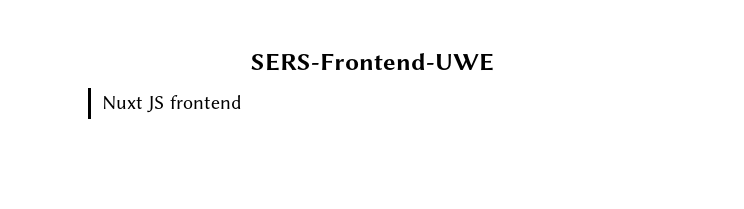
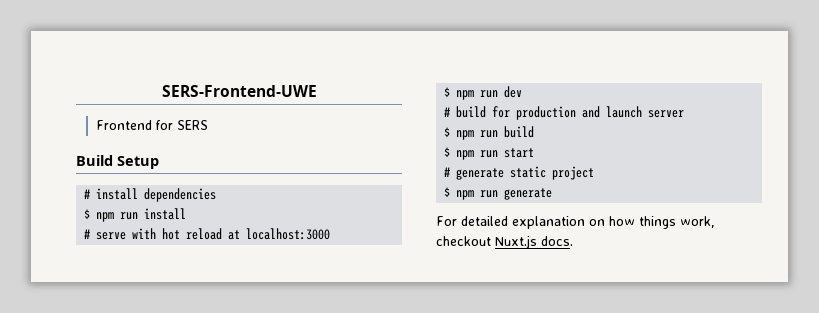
[102,95,242,113] Nuxt JS frontend -> [95,120,208,130] [76,155,159,169] [84,188,217,202] [84,208,187,222] [84,228,331,240] [444,86,523,100] [444,106,685,120] [444,126,535,140] [444,147,535,160] [444,166,595,180] [444,187,553,200] [436,216,715,229] [436,235,573,249] Frontend for SERS // Build Setup // # install dependencies // $ npm run install // # serve with hot reload at localhost:3000 // $ npm run dev // # build for production and launch server // $ npm run build // $ npm run start // # generate static project // $ npm run generate // For detailed explanation on how things work, checkout Nuxt.js docs.

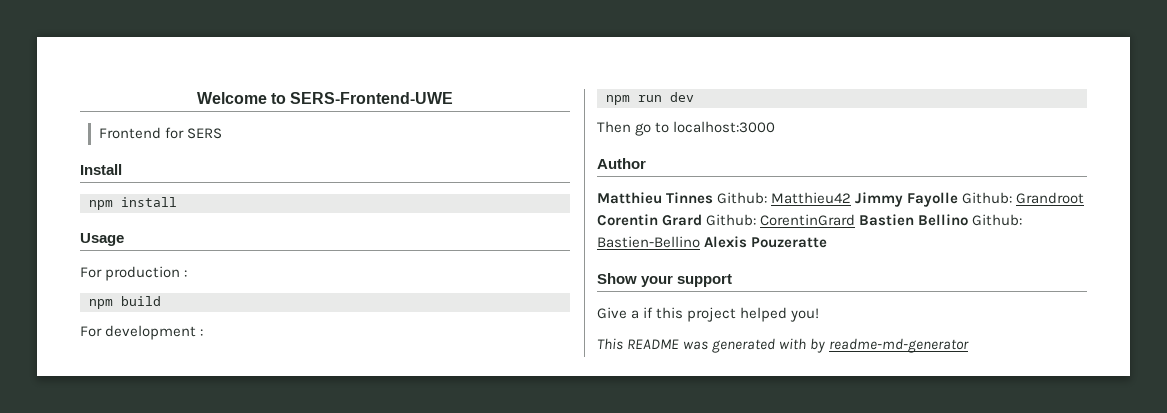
(161, 91) none -> [196,92,286,104] Welcome to
[76,155,159,169] [84,188,217,202] [84,208,187,222] [84,228,331,240] [444,86,523,100] [444,106,685,120] [444,126,535,140] [444,147,535,160] [444,166,595,180] [444,187,553,200] [436,216,715,229] [436,235,573,249] Build Setup // # install dependencies // $ npm run install // # serve with hot reload at localhost:3000 // $ npm run dev // # build for production and launch server // $ npm run build // $ npm run start // # generate static project // $ npm run generate // For detailed explanation on how things work, checkout Nuxt.js docs. -> [80,164,122,175] [89,197,177,210] [80,233,124,246] [80,266,188,281] [89,296,161,309] [80,325,204,340] [606,92,694,105] [597,121,776,136] [597,158,646,169] [597,192,1085,207] [597,214,1023,226] [597,236,828,248] [597,273,733,287] [597,307,820,322] [597,338,970,353] Install // npm install // Usage // For production : // npm build // For development : // npm run dev // Then go to localhost:3000 // Author // Matthieu Tinnes Github: Matthieu42 Jimmy Fayolle Github: Grandroot Corentin Grard Github: CorentinGrard Bastien Bellino Github: Bastien-Bellino Alexis Pouzeratte // Show your support // Give a if this project helped you! // This README was generated with by readme-md-generator

